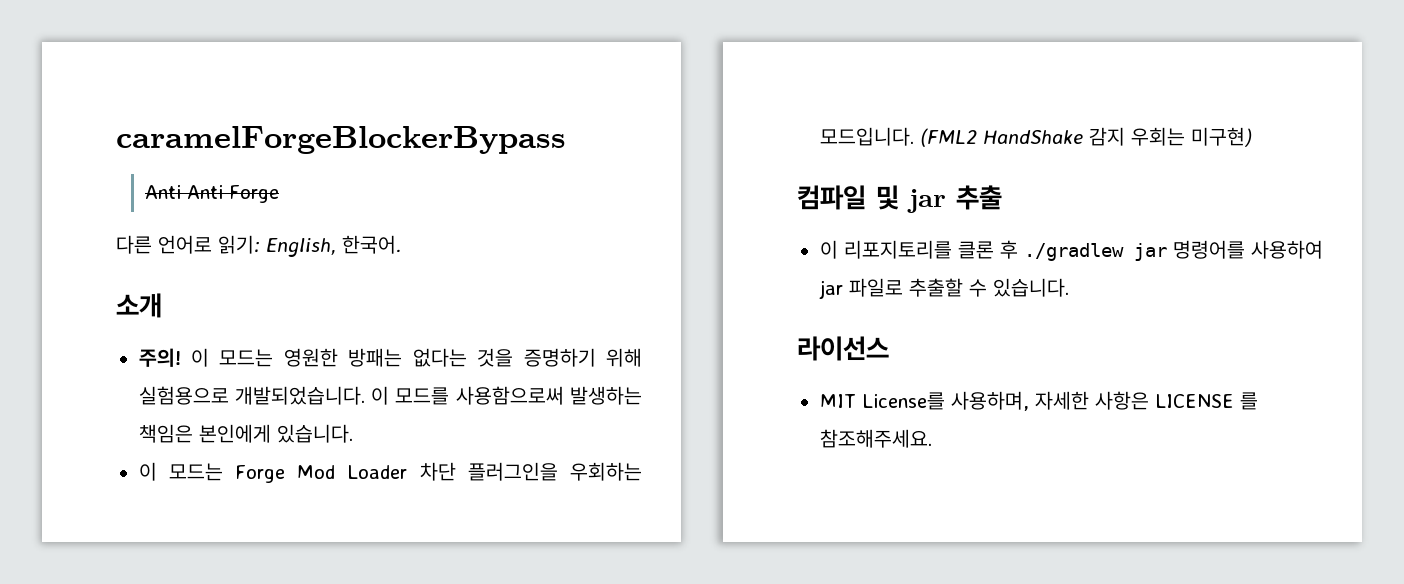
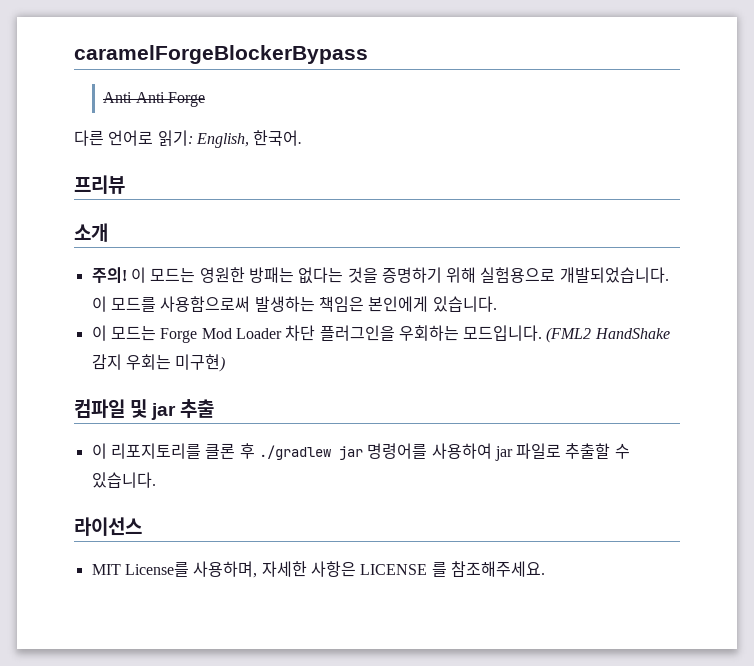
(401, 244) none -> [74,175,125,194] // 프리뷰

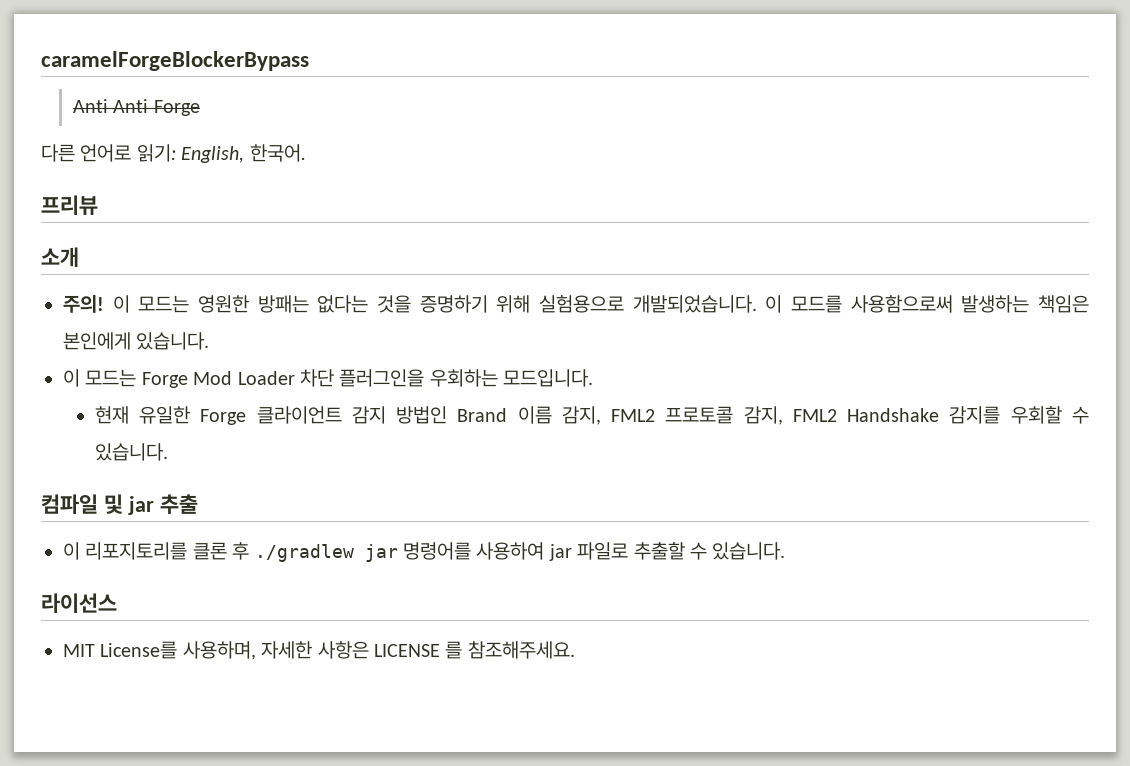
[546,327,670,343] [91,354,226,372] (FML2 HandShake 감지 우회는 미구현) -> [94,406,1090,425] [94,443,168,461] // 현재 유일한 Forge 클라이언트 감지 방법인 Brand 이름 감지, FML2 프로토콜 감지, FML2 Handshake 감지를 우회할 수 있습니다.

